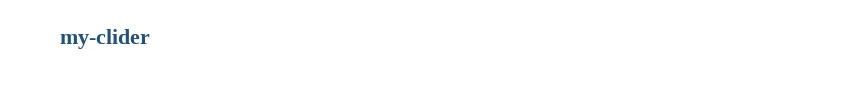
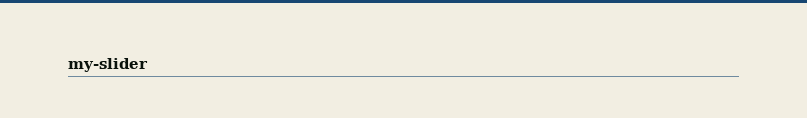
[60,29,150,49] my-clider -> [68,58,148,72] my-slider

